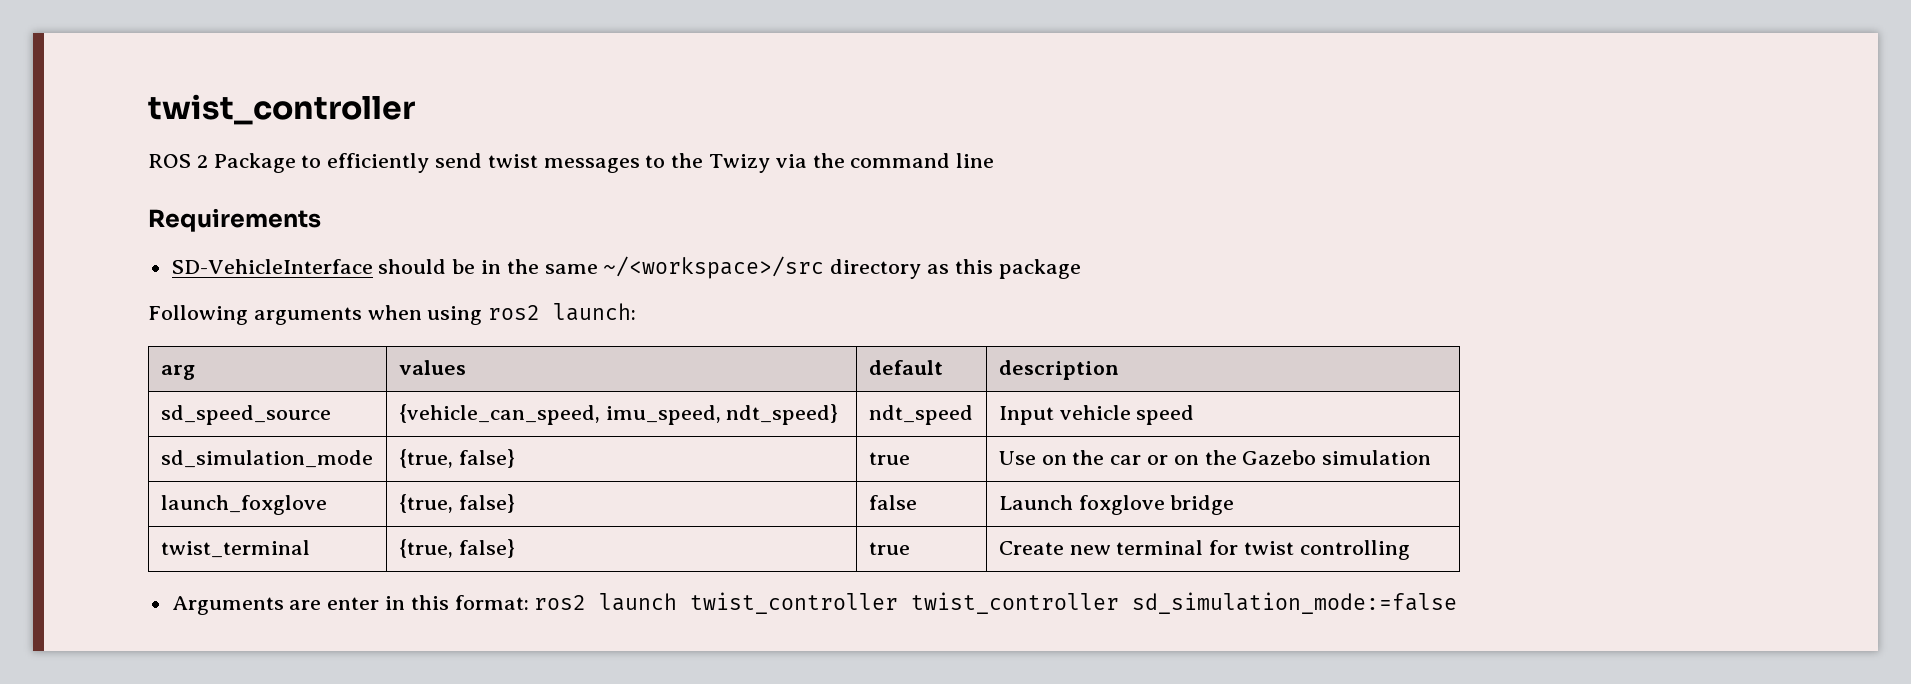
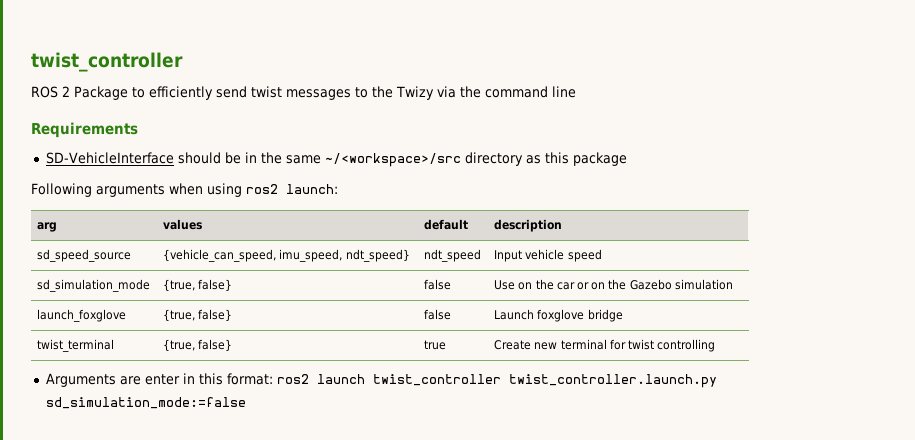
[868,452,910,465] true -> [424,279,452,290] false
[911,592,1120,614] twist_controller -> [508,374,717,388] twist_controller.launch.py

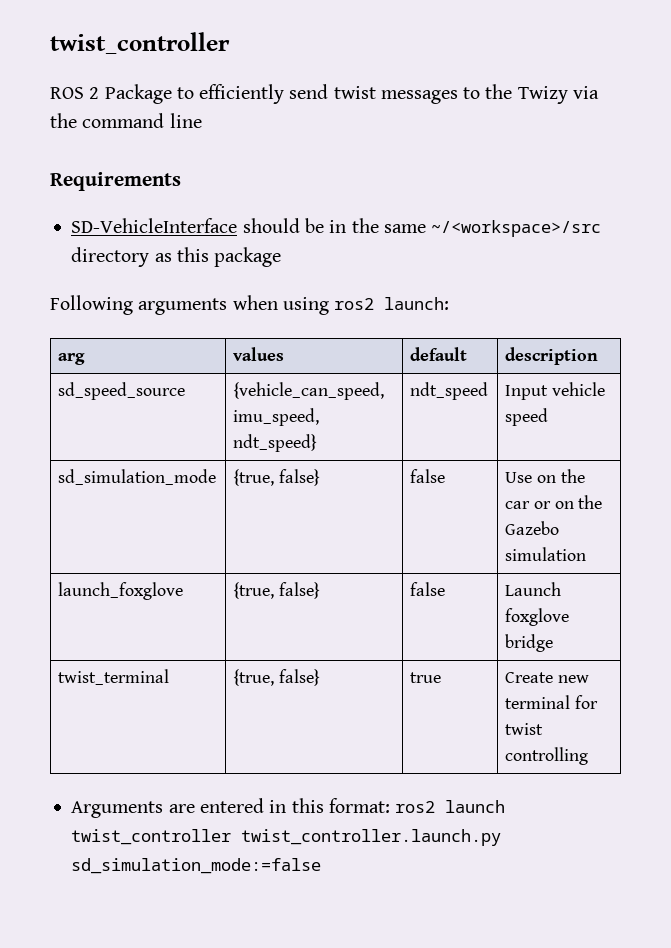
[144,374,180,385] enter -> [199,798,264,813] entered

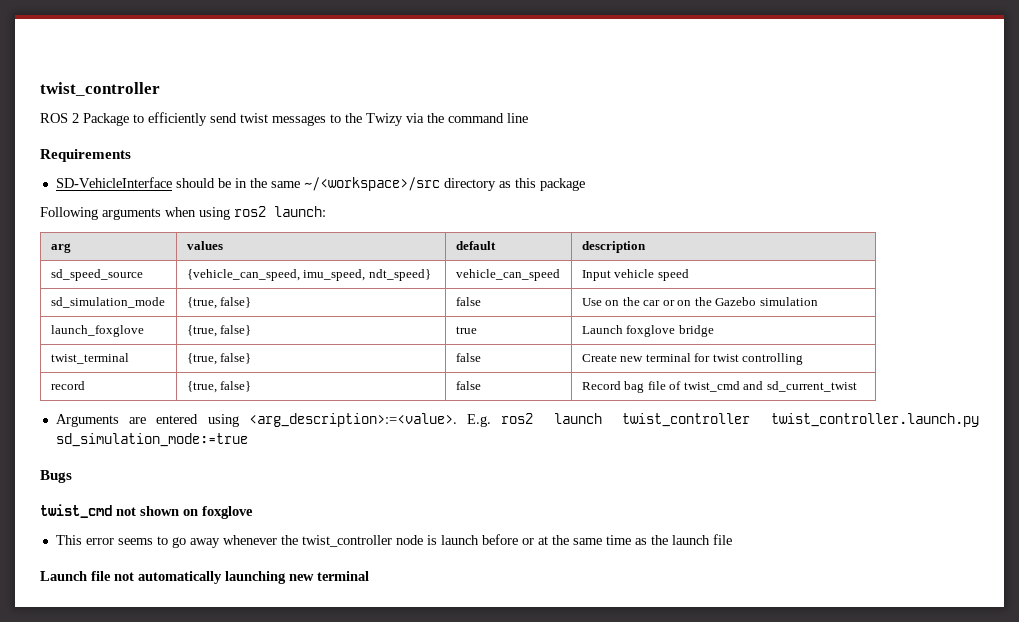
[410,382,489,400] ndt_speed -> [455,269,560,281] vehicle_can_speed
[410,582,446,596] false -> [455,326,477,334] true
[410,672,442,683] true -> [455,353,481,362] false
(589, 756) none -> [50,381,85,390] [186,381,252,393] [455,381,481,390] [581,381,857,393] // record | {true, false} | false | Record bag file of twist_cmd and sd_current_twist
[269,798,390,813] in this format: -> [207,413,492,427] using <arg_description>:=<value>. E.g.
[71,858,322,874] sd_simulation_mode:=false -> [55,433,248,447] [40,470,72,483] [40,504,253,519] [55,534,732,548] [40,571,369,584] sd_simulation_mode:=true // Bugs // twist_cmd not shown on foxglove // This error seems to go away whenever the twist_controller node is launch before or at the same time as the launch file // Launch file not automatically launching new terminal

